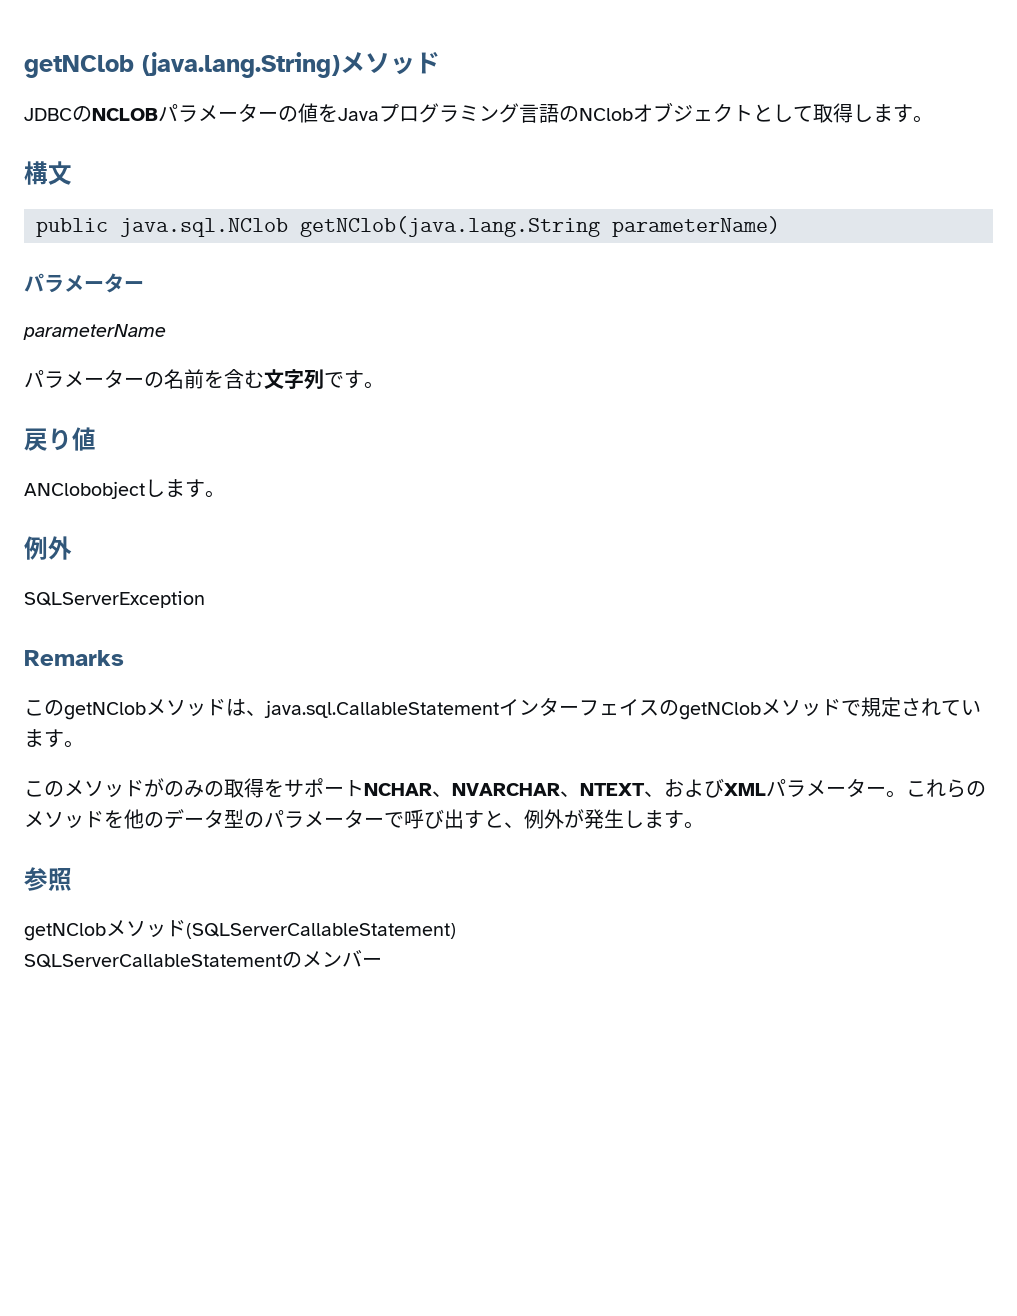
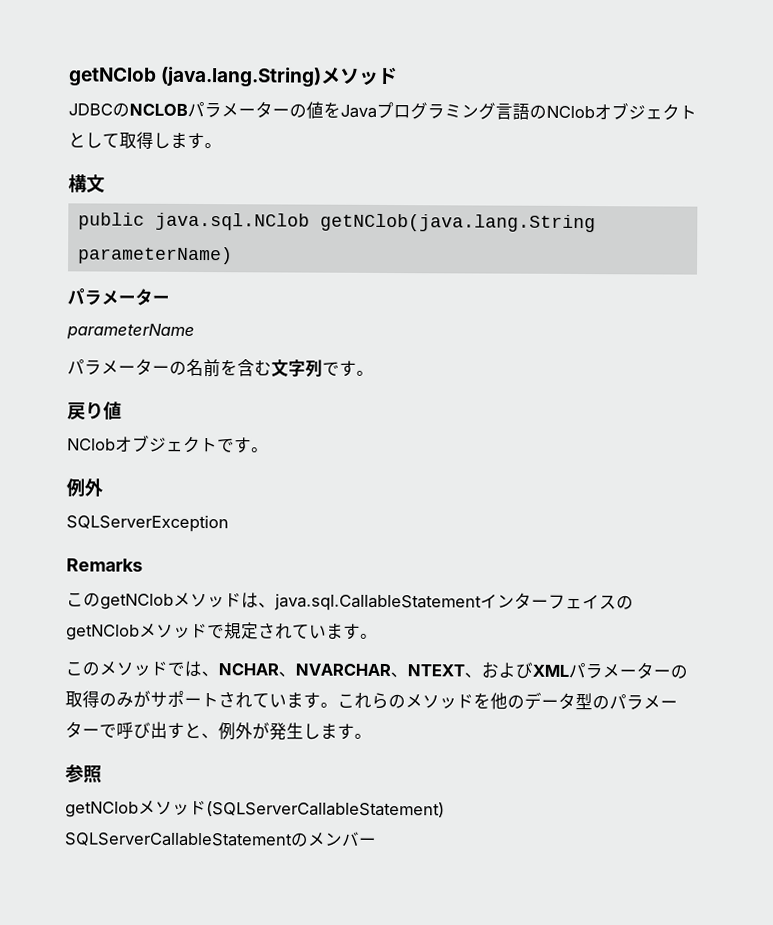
[24,479,185,499] ANClobobjectしま -> [67,434,235,454] NClobオブジェクトで
[144,778,364,798] がのみの取得をサポート -> [167,660,219,678] では、
(886, 791) none -> [670,664,688,679] [65,690,321,709] の取得のみがサポートされています

